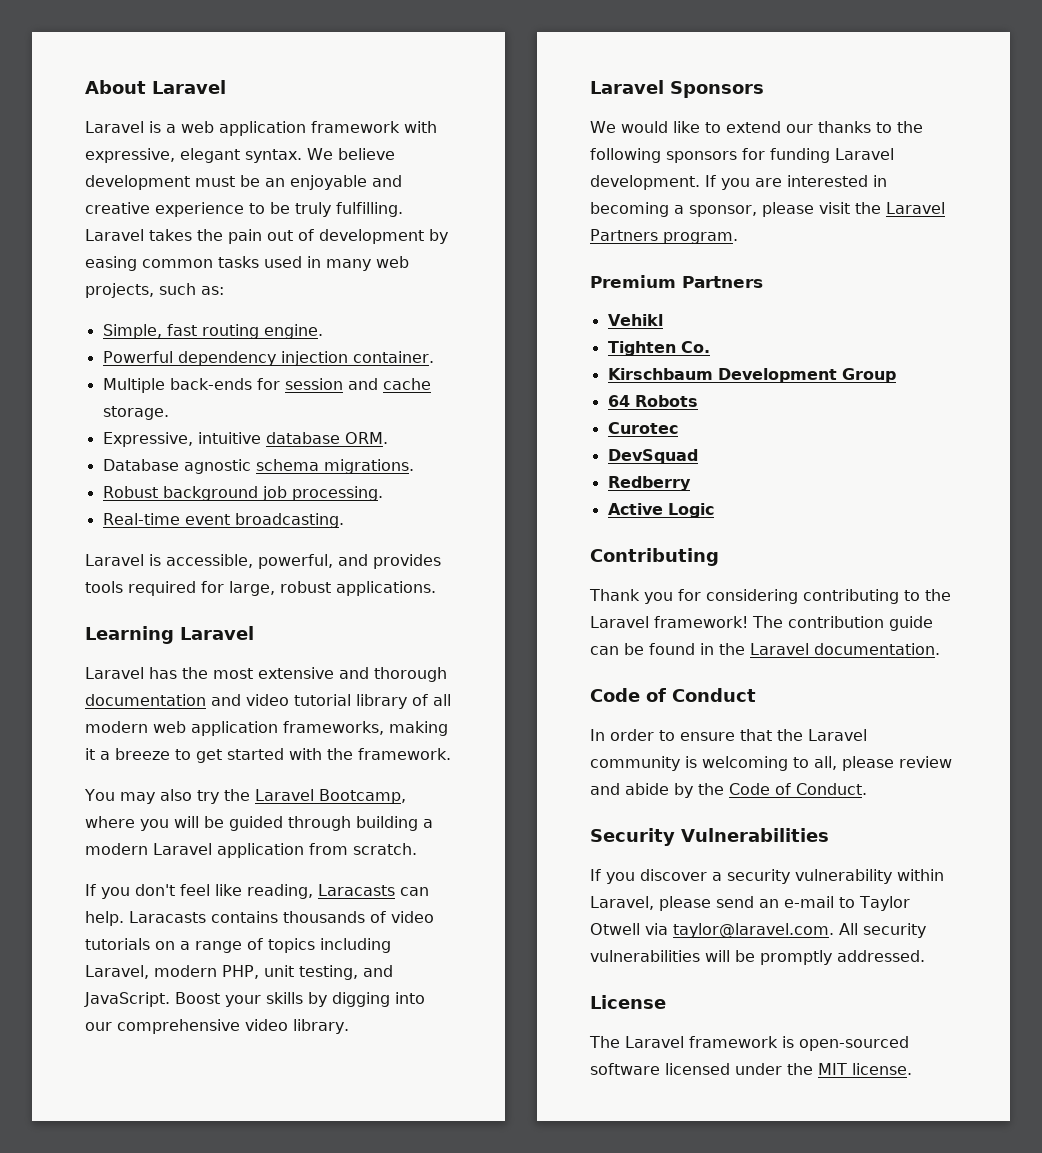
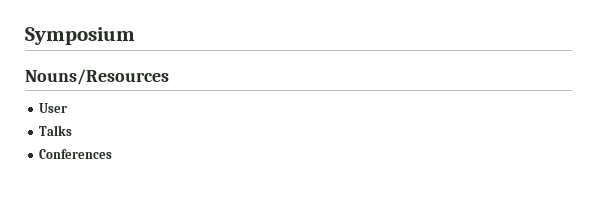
[85,80,226,94] [85,121,437,136] [85,148,395,163] [85,175,402,190] [85,202,403,217] [85,229,448,244] [85,256,409,271] [85,283,224,298] [102,324,323,339] [102,351,434,366] [102,378,431,393] [102,406,169,420] [102,432,388,447] [102,459,414,474] [102,486,383,501] [102,513,344,528] [85,554,441,569] [85,581,436,596] [85,626,254,644] [85,667,447,682] [85,694,451,709] [85,721,448,736] [85,748,451,763] [84,789,406,804] [85,816,433,831] [85,843,417,858] [85,884,429,899] [85,911,434,926] [85,938,391,953] [85,965,393,980] [84,992,425,1007] [85,1019,349,1034] [590,80,764,98] [590,121,923,133] [590,148,894,163] [590,175,887,190] [590,202,945,217] [590,229,738,244] [590,275,763,288] [607,314,663,326] [607,341,710,356] [607,368,896,383] [607,395,698,407] [607,422,678,434] [607,449,698,464] [607,476,691,491] [607,503,714,518] [590,548,719,566] [589,589,951,604] [590,616,933,631] [590,643,940,655] [590,688,756,702] [590,729,867,741] [590,756,952,771] [590,783,867,798] [590,828,829,846] [590,869,944,884] [590,896,910,911] [590,923,926,938] [590,950,925,965] [590,995,666,1009] [589,1036,909,1051] [590,1063,912,1075] About Laravel // Laravel is a web application framework with expressive, elegant syntax. We believe development must be an enjoyable and creative experience to be truly fulfilling. Laravel takes the pain out of development by easing common tasks used in many web projects, such as: // Simple, fast routing engine. // Powerful dependency injection container. // Multiple back-ends for session and cache storage. // Expressive, intuitive database ORM. // Database agnostic schema migrations. // Robust background job processing. // Real-time event broadcasting. // Laravel is accessible, powerful, and provides tools required for large, robust applications. // Learning Laravel // Laravel has the most extensive and thorough documentation and video tutorial library of all modern web application frameworks, making it a breeze to get started with the framework. // You may also try the Laravel Bootcamp, where you will be guided through building a modern Laravel application from scratch. // If you don't feel like reading, Laracasts can help. Laracasts contains thousands of video tutorials on a range of topics including Laravel, modern PHP, unit testing, and JavaScript. Boost your skills by digging into our comprehensive video library. // Laravel Sponsors // We would like to extend our thanks to the following sponsors for funding Laravel development. If you are interested in becoming a sponsor, please visit the Laravel Partners program. // Premium Partners // Vehikl // Tighten Co. // Kirschbaum Development Group // 64 Robots // Curotec // DevSquad // Redberry // Active Logic // Contributing // Thank you for considering contributing to the Laravel framework! The contribution guide can be found in the Laravel documentation. // Code of Conduct // In order to ensure that the Laravel community is welcoming to all, please review and abide by the Code of Conduct. // Security Vulnerabilities // If you discover a security vulnerability within Laravel, please send an e-mail to Taylor Otwell via taylor@laravel.com. All security vulnerabilities will be promptly addressed. // License // The Laravel framework is open-sourced software licensed under the MIT license. -> [25,27,135,45] [25,69,169,85] [39,103,68,113] [39,125,73,136] [39,149,113,159] Symposium // Nouns/Resources // User // Talks // Conferences

